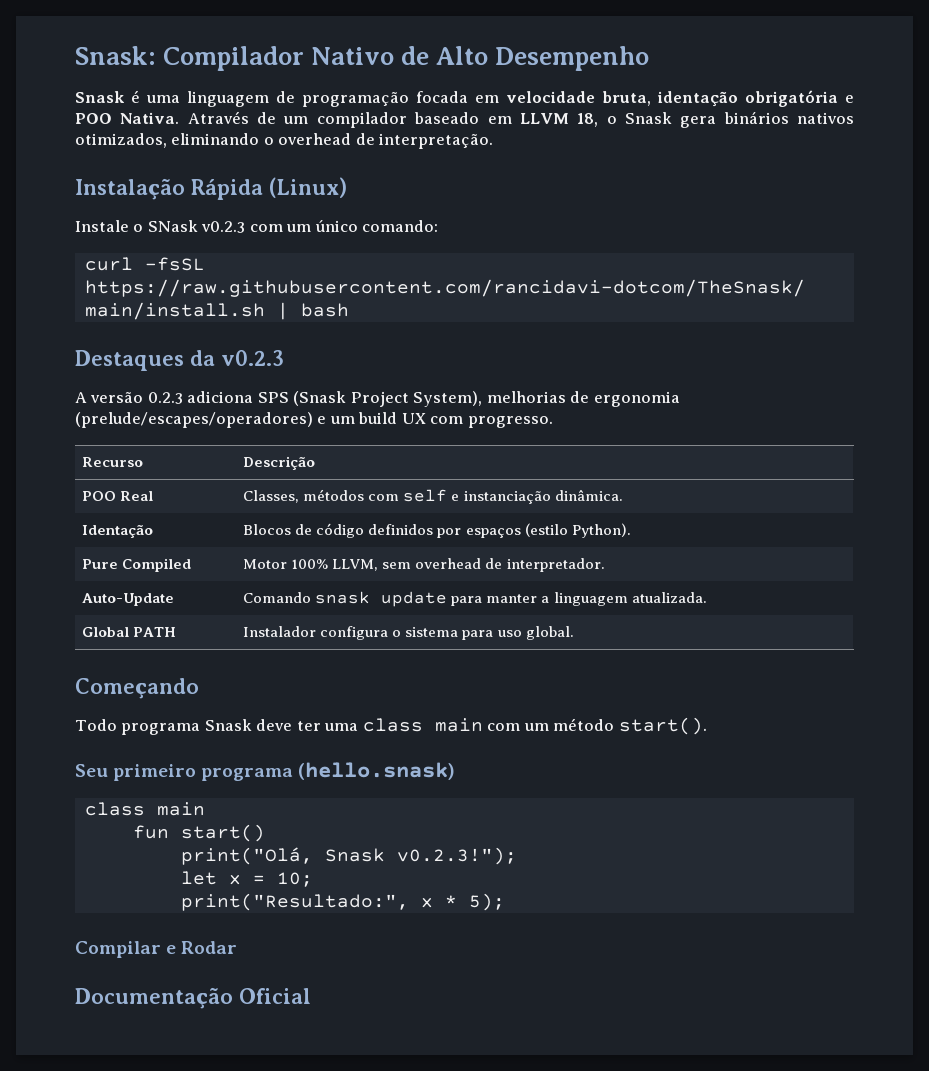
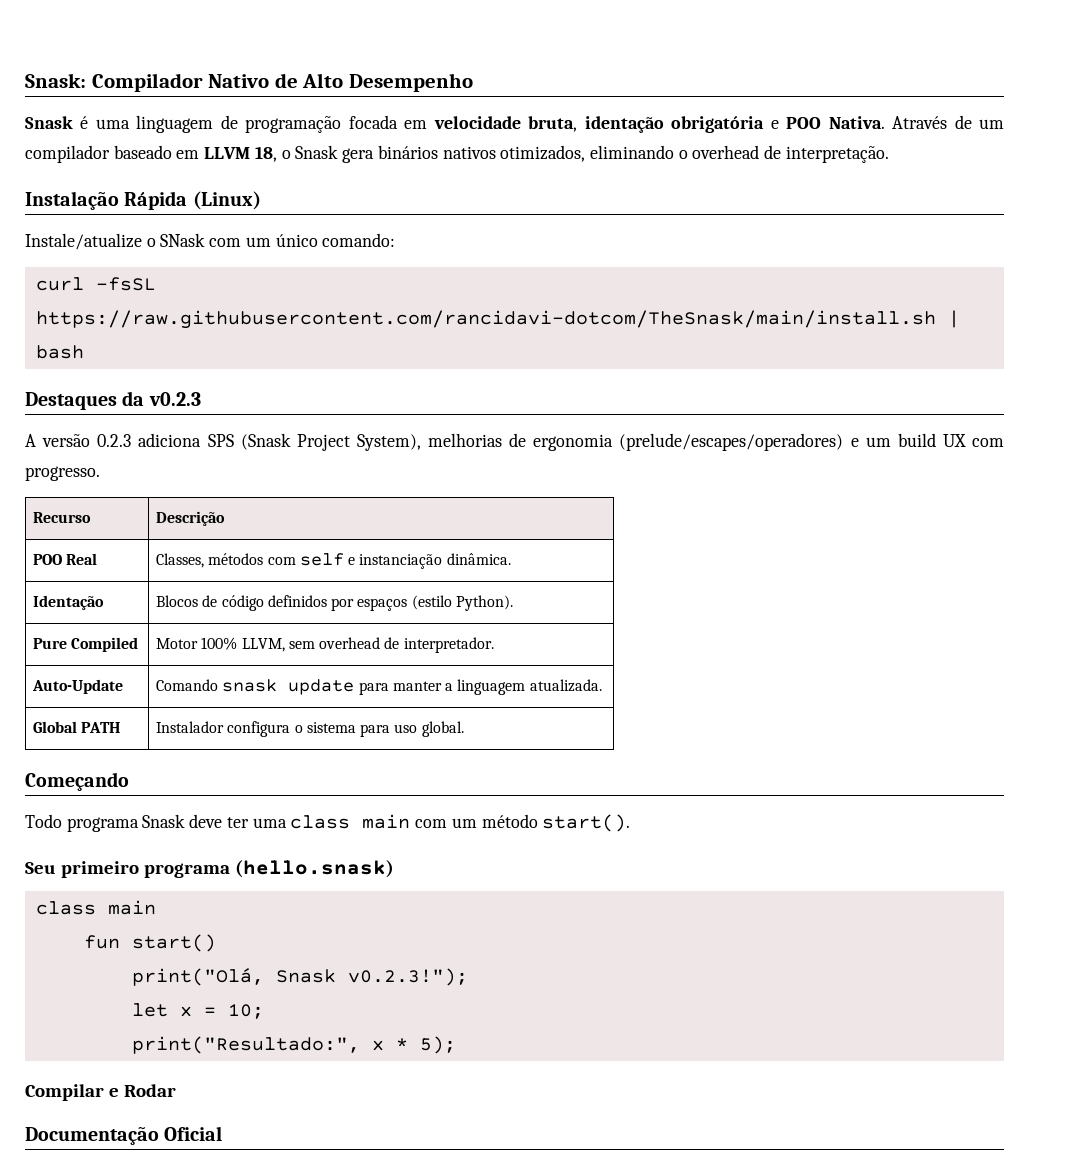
[75,220,129,232] Instale -> [25,233,142,250] Instale/atualize
[201,221,246,233] v0.2.3 -> (206, 240) none

